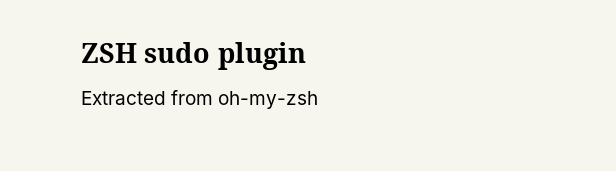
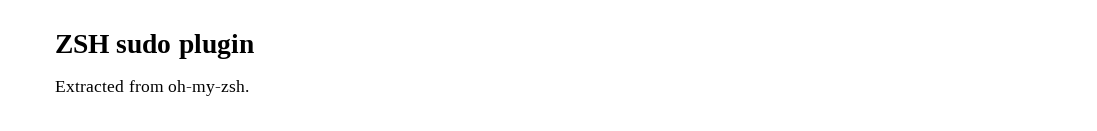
[218,91,319,109] oh-my-zsh -> [168,80,250,96] oh-my-zsh.

